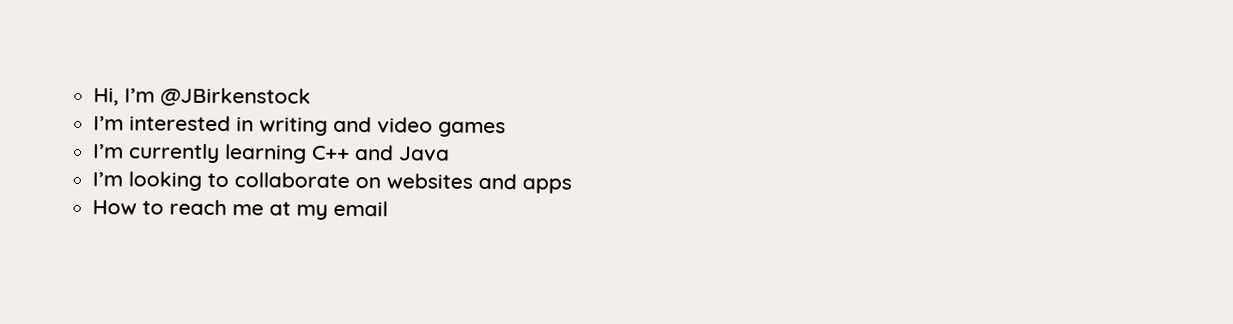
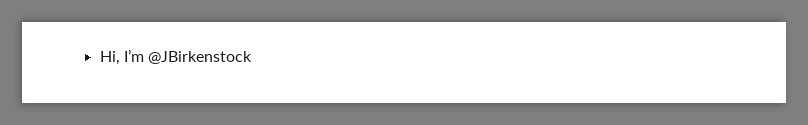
[93,115,507,138] [93,143,451,164] [92,171,573,194] [92,199,389,220] // I’m interested in writing and video games // I’m currently learning C++ and Java // I’m looking to collaborate on websites and apps // How to reach me at my email -> (253, 57) none

